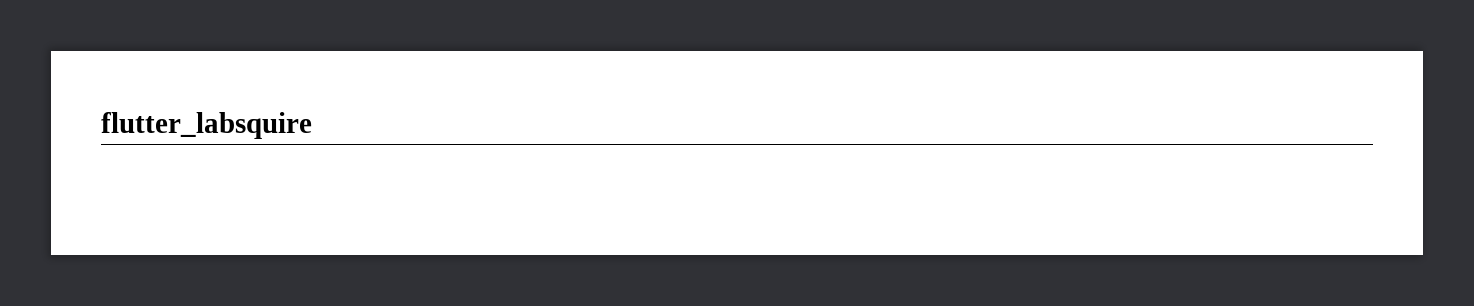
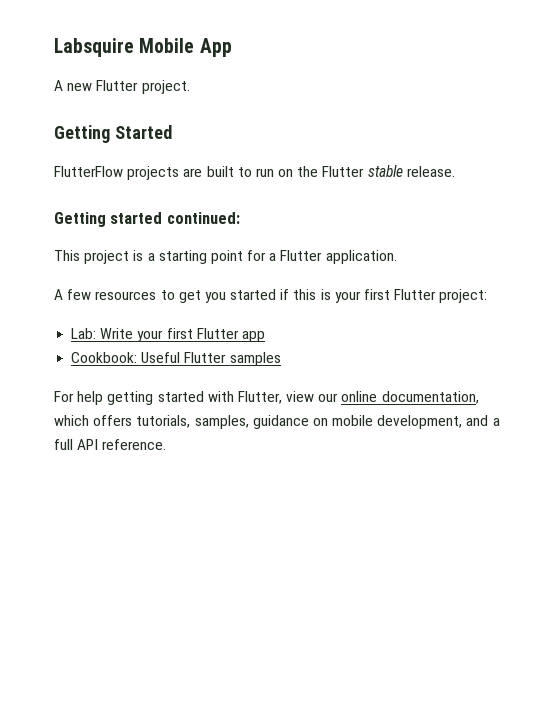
[101,112,312,139] flutter_labsquire -> [54,38,232,57] [54,80,190,94] [54,125,172,143] [54,165,455,180] [54,212,240,227] [54,250,397,264] [54,289,488,303] [71,328,265,342] [71,352,281,366] [54,391,479,405] [54,415,500,429] [54,439,167,450] Labsquire Mobile App // A new Flutter project. // Getting Started // FlutterFlow projects are built to run on the Flutter stable release. // Getting started continued: // This project is a starting point for a Flutter application. // A few resources to get you started if this is your first Flutter project: // Lab: Write your first Flutter app // Cookbook: Useful Flutter samples // For help getting started with Flutter, view our online documentation, which offers tutorials, samples, guidance on mobile development, and a full API reference.

